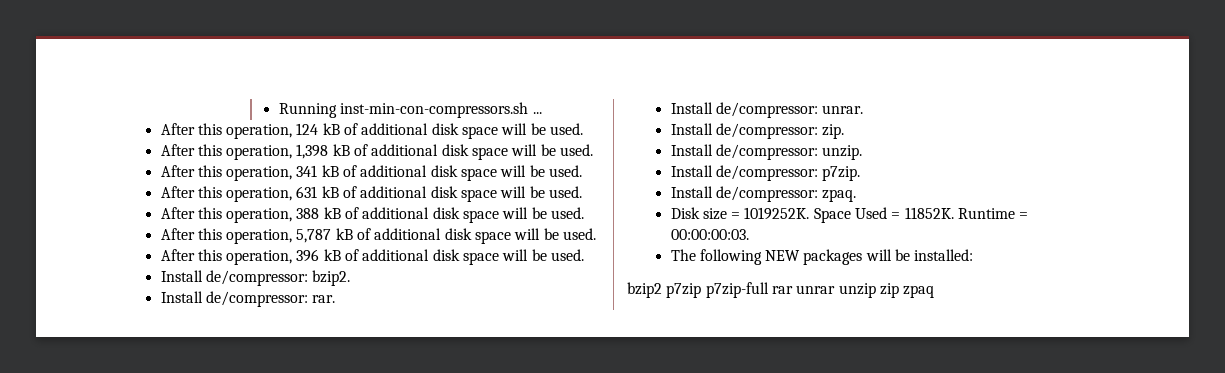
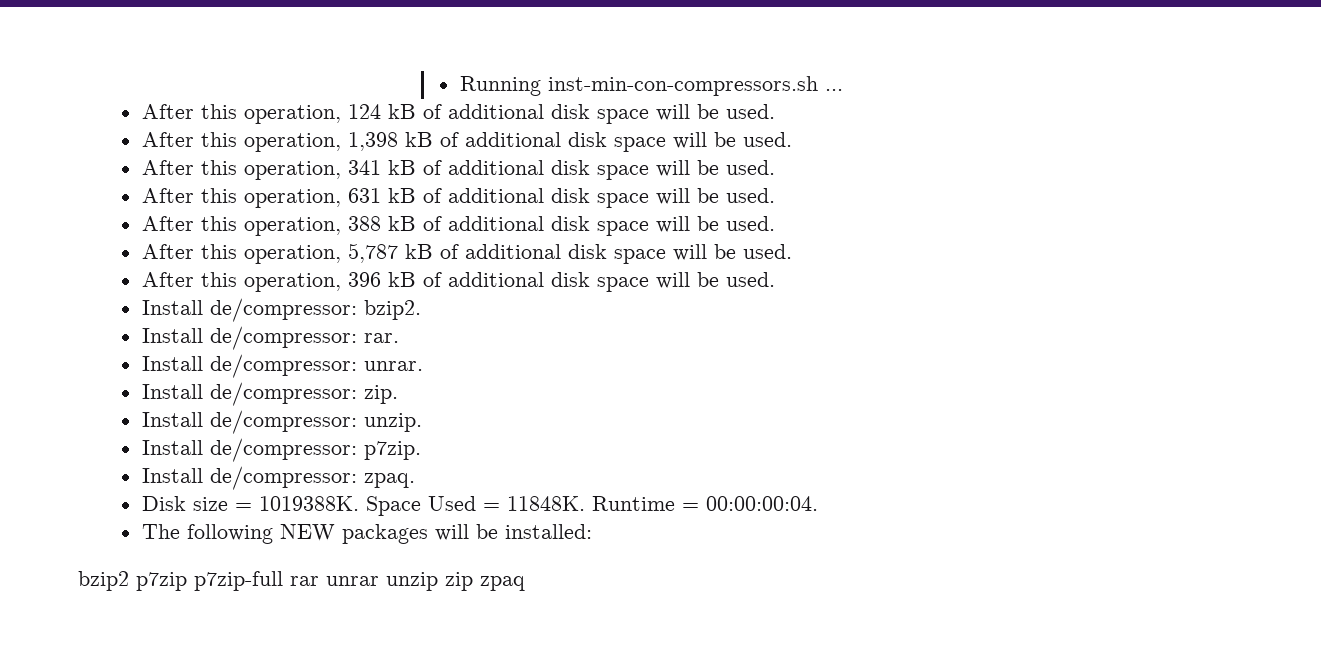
[744,207,810,220] 1019252K. -> [258,496,359,511] 1019388K.
[904,207,954,219] 11852K. -> [506,496,585,511] 11848K.
[670,229,749,240] 00:00:00:03. -> [705,496,818,511] 00:00:00:04.

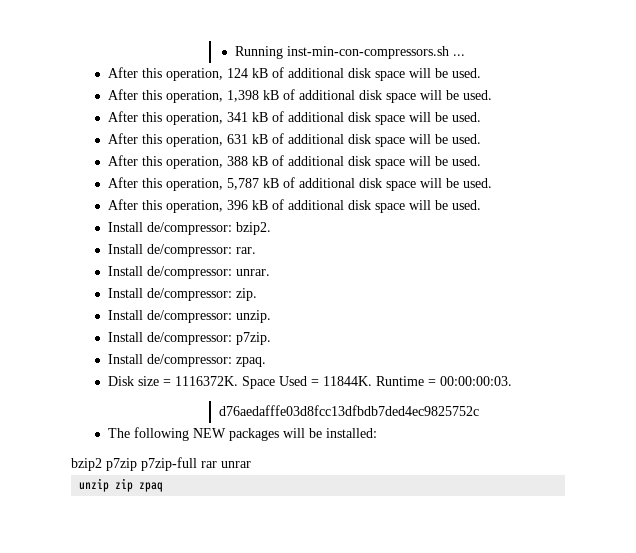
[258,496,359,511] 1019388K. -> [174,376,238,386] 1116372K.
[506,496,585,511] 11848K. -> [322,376,372,386] 11844K.
[705,496,818,511] 00:00:00:04. -> [439,376,512,386] [219,405,480,416] 00:00:00:03. // d76aedafffe03d8fcc13dfbdb7ded4ec9825752c
(379, 581) none -> (251, 464) //

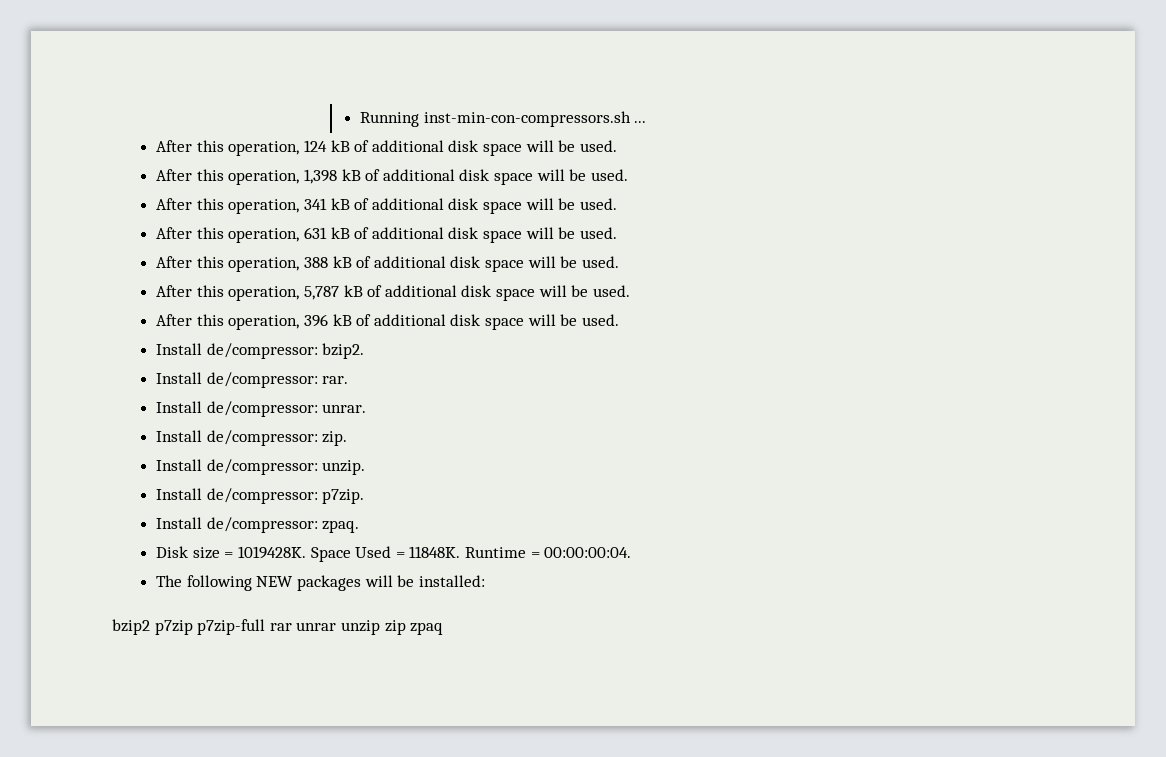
[174,376,238,386] 1116372K. -> [237,546,306,559] 1019428K.
[322,376,372,386] 11844K. -> [409,546,461,558] 11848K.
[439,376,512,386] [219,405,480,416] 00:00:00:03. // d76aedafffe03d8fcc13dfbdb7ded4ec9825752c -> [544,547,632,558] 00:00:00:04.
(251, 464) // -> (337, 626) none

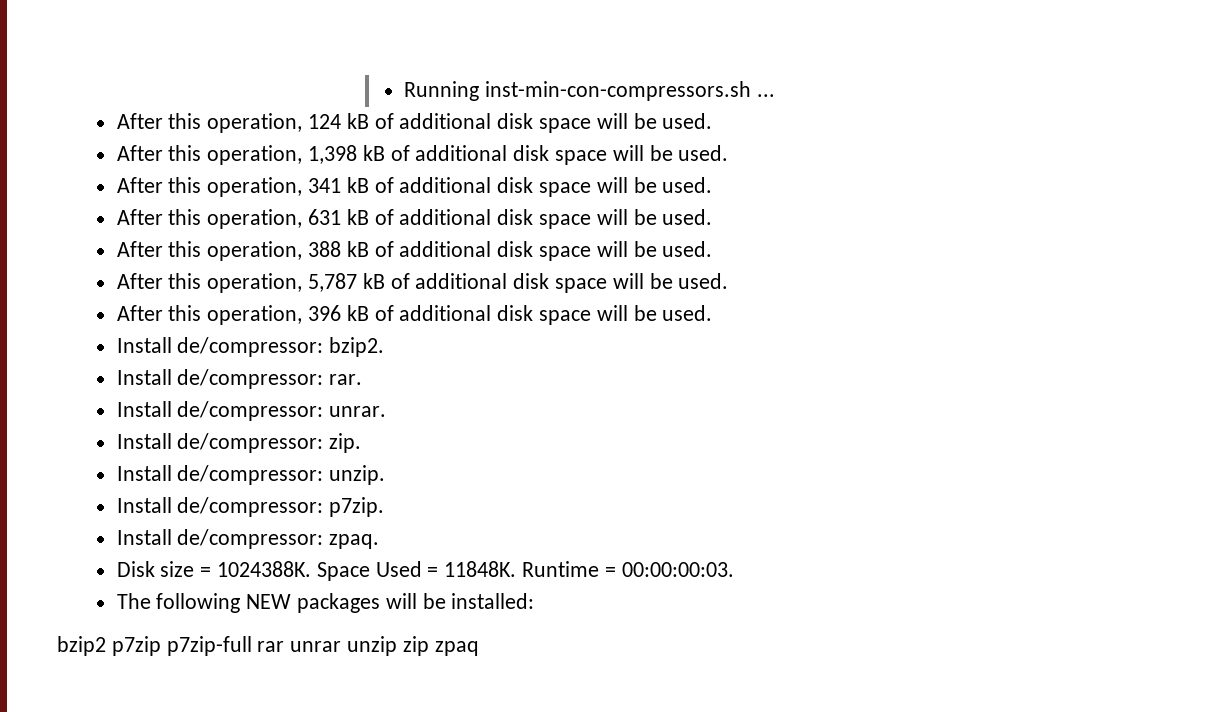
[237,546,306,559] 1019428K. -> [216,561,311,577] 1024388K.
[544,547,632,558] 00:00:00:04. -> [621,562,734,577] 00:00:00:03.

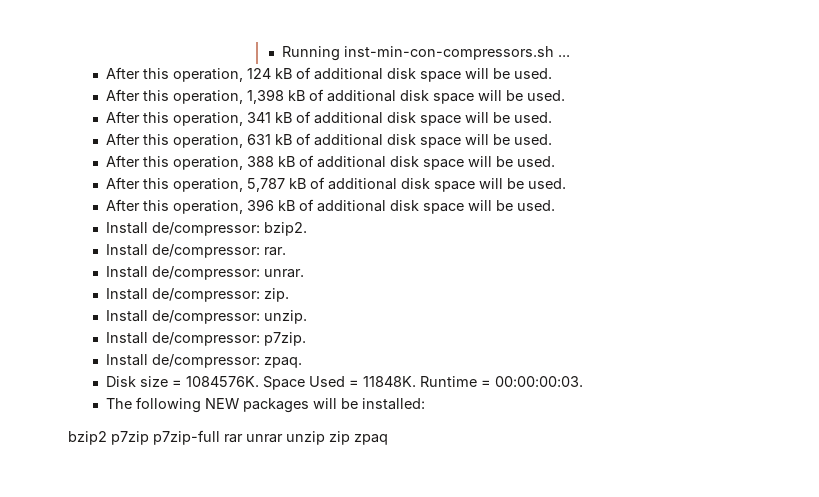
[216,561,311,577] 1024388K. -> [185,376,259,387] 1084576K.

